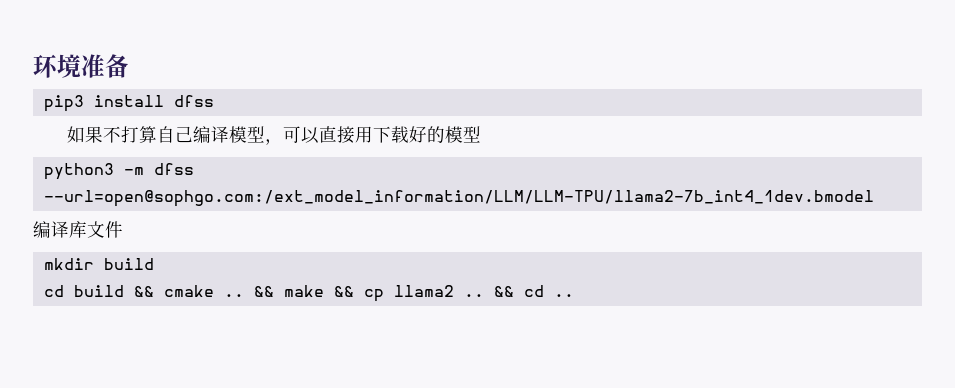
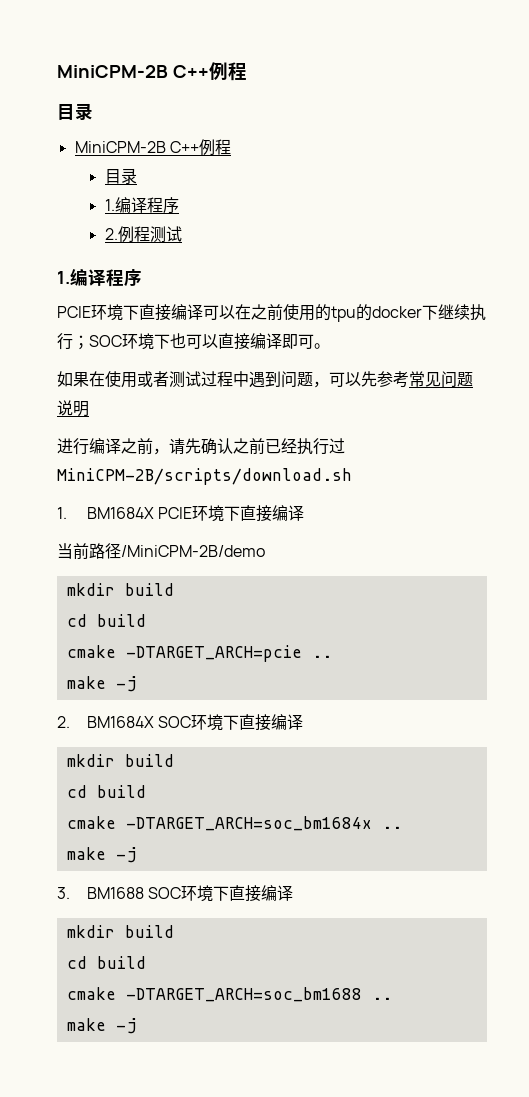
[33,54,129,78] [43,95,214,112] [66,126,481,145] [43,163,194,180] [43,190,874,207] [33,221,123,238] [43,258,154,270] [43,285,574,302] 环境准备 // pip3 install dfss // 如果不打算自己编译模型，可以直接用下载好的模型 // python3 -m dfss --url=open@sophgo.com:/ext_model_information/LLM/LLM-TPU/llama2-7b_int4_1dev.bmodel // 编译库文件 // mkdir build // cd build && cmake .. && make && cp llama2 .. && cd .. -> [57,62,247,81] [57,103,93,121] [74,139,231,156] [104,168,137,184] [104,197,179,214] [104,226,182,243] [57,268,142,287] [57,304,486,322] [57,333,330,350] [57,371,473,388] [57,400,89,417] [57,438,345,455] [57,468,352,485] [57,505,305,522] [57,543,265,560] [66,583,174,596] [66,614,146,627] [66,645,332,662] [66,676,137,692] [57,714,304,731] [66,754,174,767] [66,785,146,798] [66,816,402,831] [66,847,137,863] [57,885,294,902] [66,925,174,938] [66,956,146,969] [66,987,392,1002] [66,1018,137,1034] MiniCPM-2B C++例程 // 目录 // MiniCPM-2B C++例程 // 目录 // 1.编译程序 // 2.例程测试 // 1.编译程序 // PCIE环境下直接编译可以在之前使用的tpu的docker下继续执行；SOC环境下也可以直接编译即可。 // 如果在使用或者测试过程中遇到问题，可以先参考常见问题说明 // 进行编译之前，请先确认之前已经执行过MiniCPM-2B/scripts/download.sh // 1. BM1684X PCIE环境下直接编译 // 当前路径/MiniCPM-2B/demo // mkdir build // cd build // cmake -DTARGET_ARCH=pcie .. // make -j // 2. BM1684X SOC环境下直接编译 // mkdir build // cd build // cmake -DTARGET_ARCH=soc_bm1684x .. // make -j // 3. BM1688 SOC环境下直接编译 // mkdir build // cd build // cmake -DTARGET_ARCH=soc_bm1688 .. // make -j

